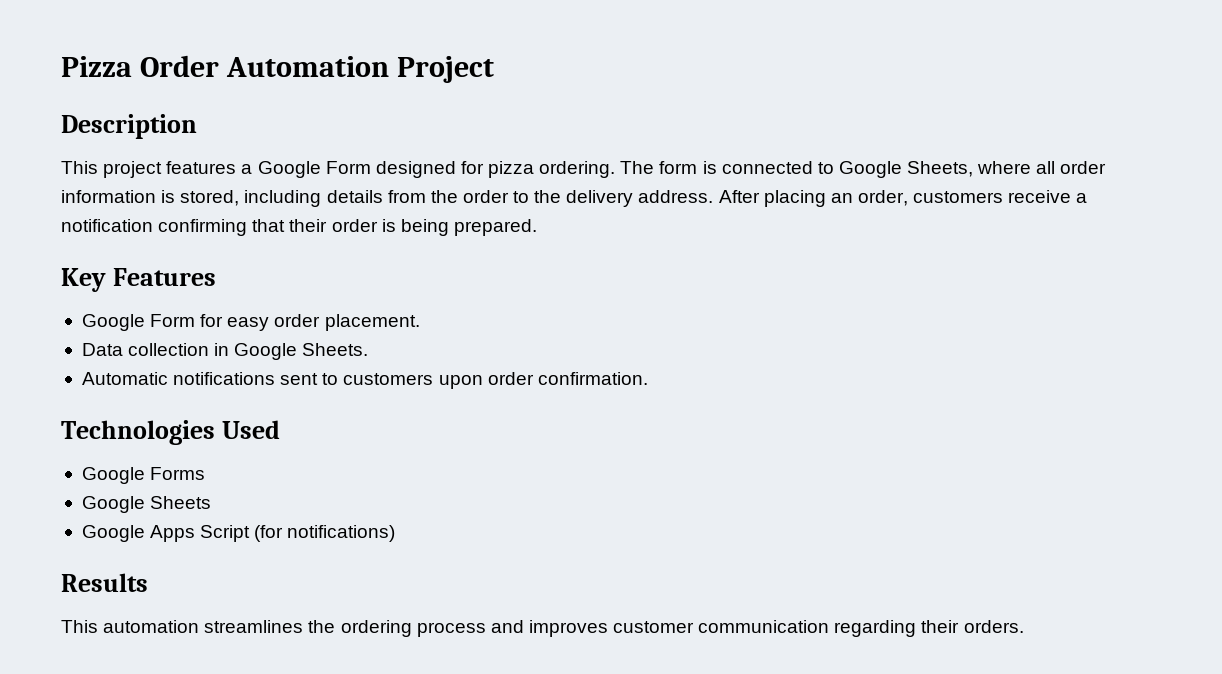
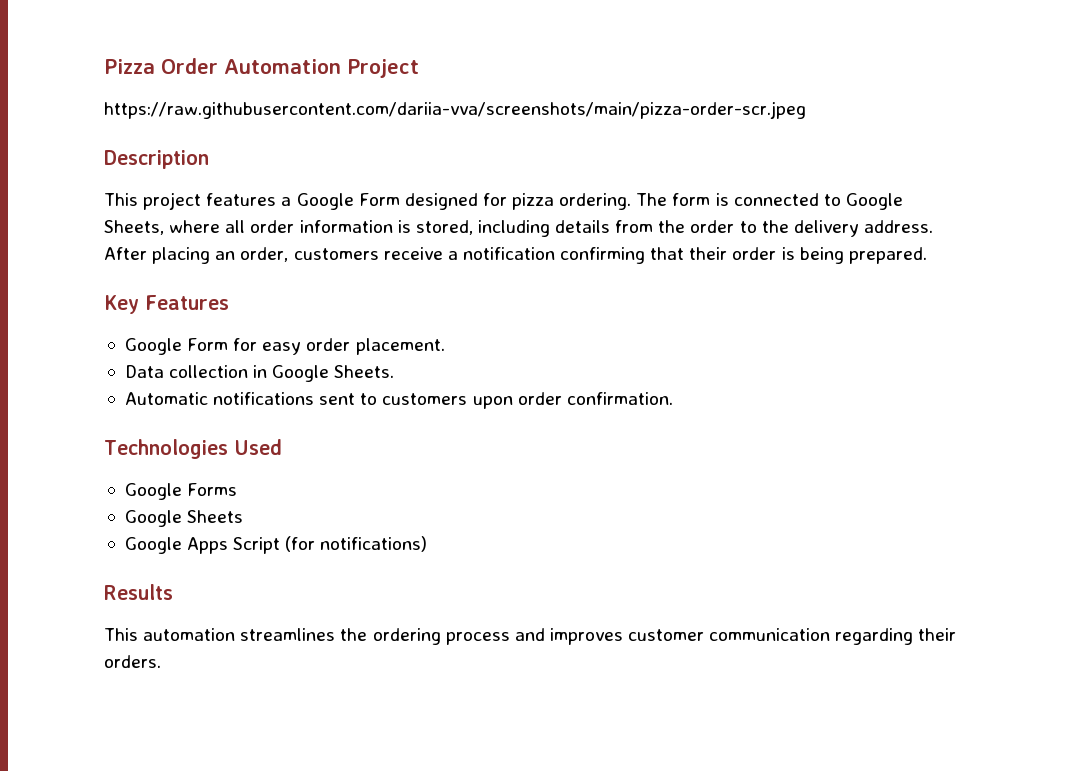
(495, 69) none -> [104,101,806,119] // https://raw.githubusercontent.com/dariia-vva/screenshots/main/pizza-order-scr.jpeg

